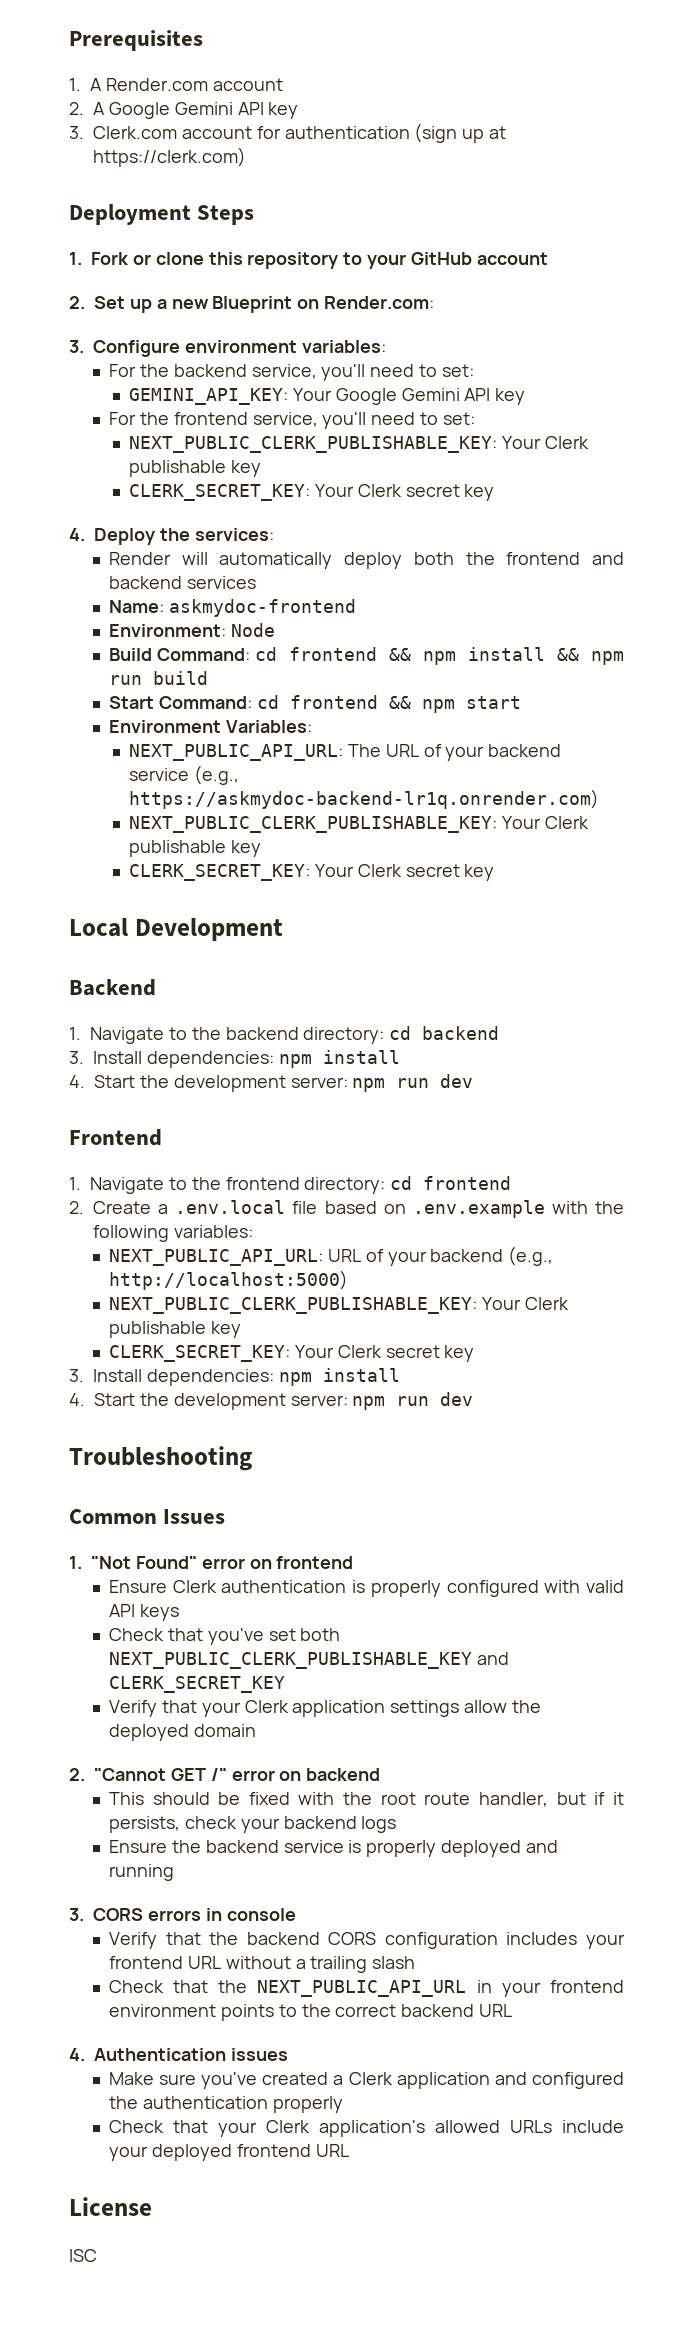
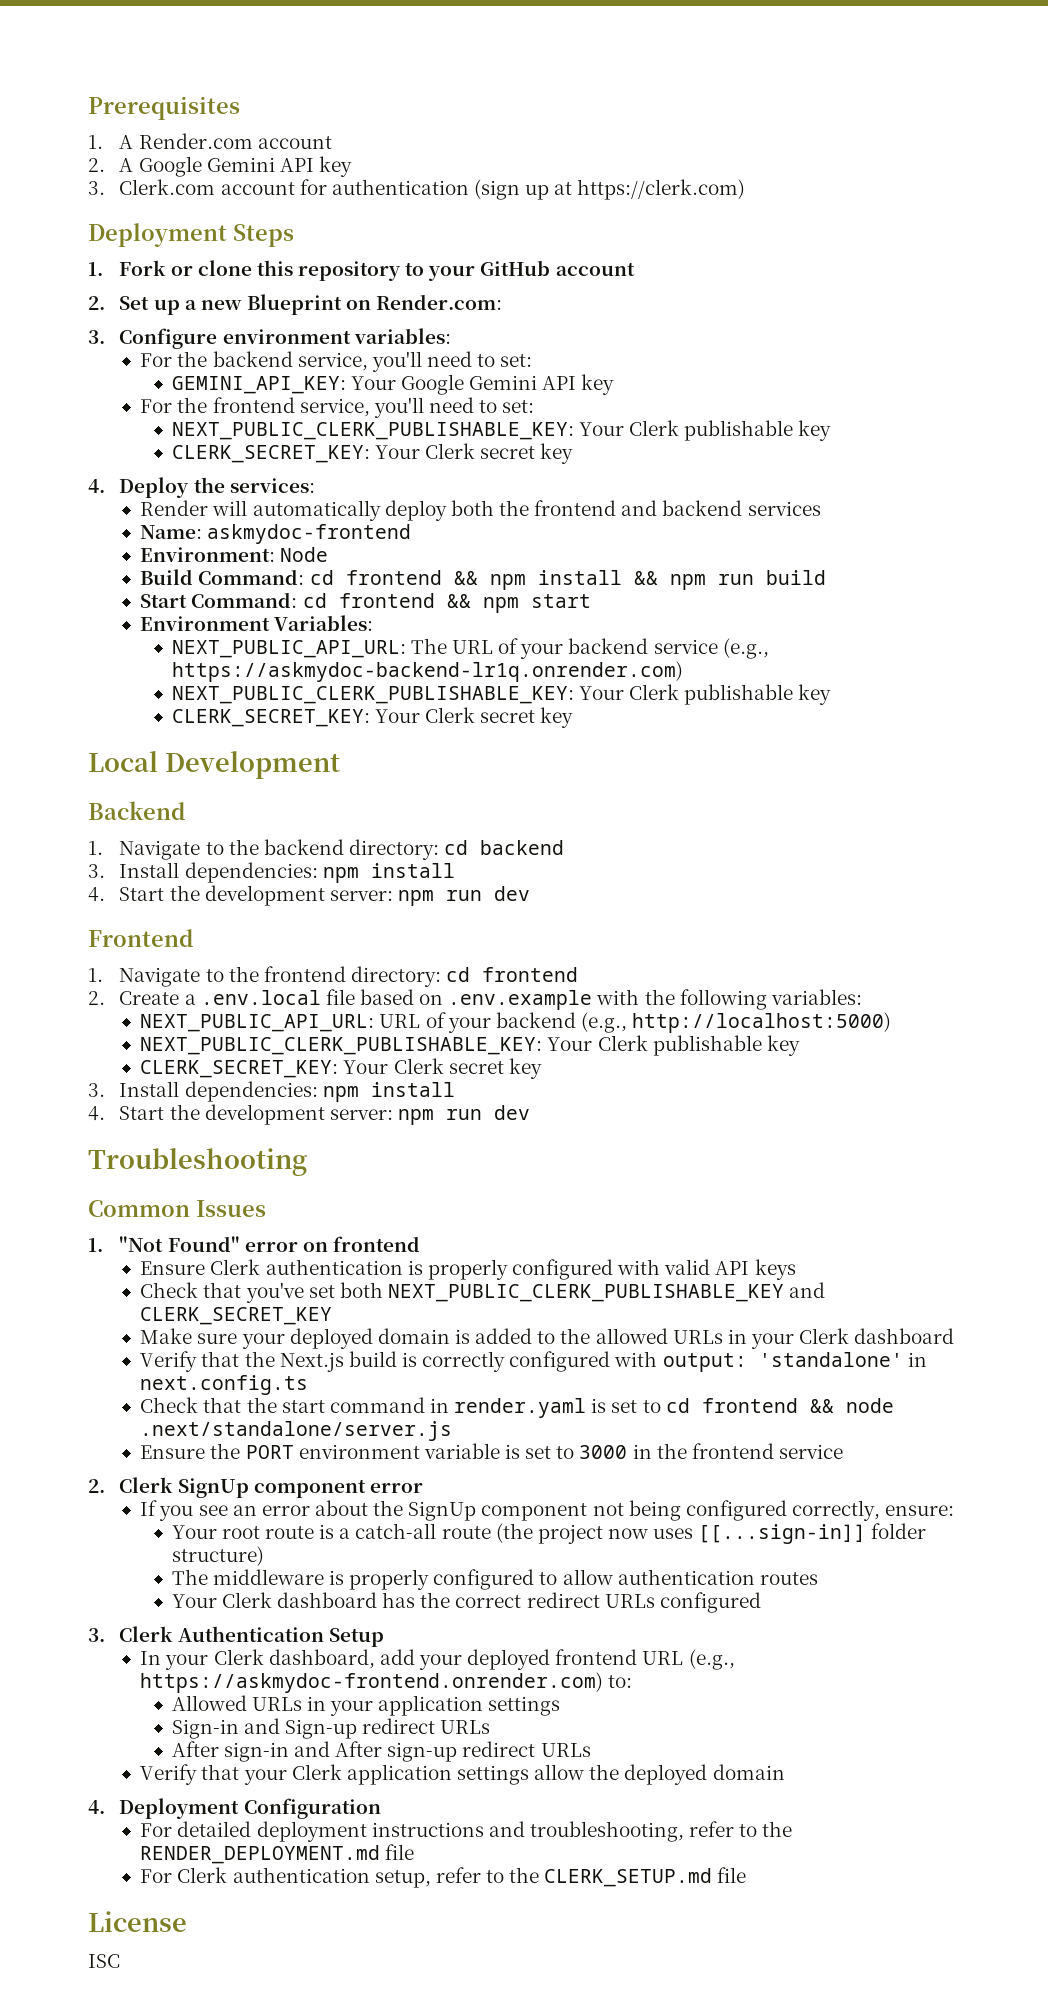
(285, 1684) none -> [140,1328,955,1349] [140,1351,927,1372] [140,1375,309,1395] [140,1397,894,1418] [140,1421,453,1441] [140,1443,843,1459] [88,1477,423,1498] [140,1500,955,1521] [171,1523,927,1544] [171,1546,264,1566] [171,1569,818,1590] [171,1592,761,1613] [88,1626,384,1647] [140,1649,735,1670] [140,1672,633,1693] [171,1695,561,1716] [171,1718,491,1739] [171,1741,591,1762] // Make sure your deployed domain is added to the allowed URLs in your Clerk dashboard // Verify that the Next.js build is correctly configured with output: 'standalone' in next.config.ts // Check that the start command in render.yaml is set to cd frontend && node .next/standalone/server.js // Ensure the PORT environment variable is set to 3000 in the frontend service // 2. Clerk SignUp component error // If you see an error about the SignUp component not being configured correctly, ensure: // Your root route is a catch-all route (the project now uses [[...sign-in]] folder structure) // The middleware is properly configured to allow authentication routes // Your Clerk dashboard has the correct redirect URLs configured // 3. Clerk Authentication Setup // In your Clerk dashboard, add your deployed frontend URL (e.g., https://askmydoc-frontend.onrender.com) to: // Allowed URLs in your application settings // Sign-in and Sign-up redirect URLs // After sign-in and After sign-up redirect URLs
[69,1768,381,1781] [108,1792,624,1807] [108,1816,397,1833] [108,1840,558,1857] [108,1864,174,1881] [69,1908,296,1921] [108,1932,625,1949] [108,1956,416,1973] [108,1980,624,1997] [108,2004,513,2021] [69,2048,288,2061] [108,2072,624,2089] [108,2096,343,2113] [108,2120,624,2137] [108,2144,349,2161] 2. "Cannot GET /" error on backend // This should be fixed with the root route handler, but if it persists, check your backend logs // Ensure the backend service is properly deployed and running // 3. CORS errors in console // Verify that the backend CORS configuration includes your frontend URL without a trailing slash // Check that the NEXT_PUBLIC_API_URL in your frontend environment points to the correct backend URL // 4. Authentication issues // Make sure you've created a Clerk application and configured the authentication properly // Check that your Clerk application's allowed URLs include your deployed frontend URL -> [88,1798,381,1819] [140,1821,793,1842] [140,1844,415,1864] [140,1867,747,1888] 4. Deployment Configuration // For detailed deployment instructions and troubleshooting, refer to the RENDER_DEPLOYMENT.md file // For Clerk authentication setup, refer to the CLERK_SETUP.md file

